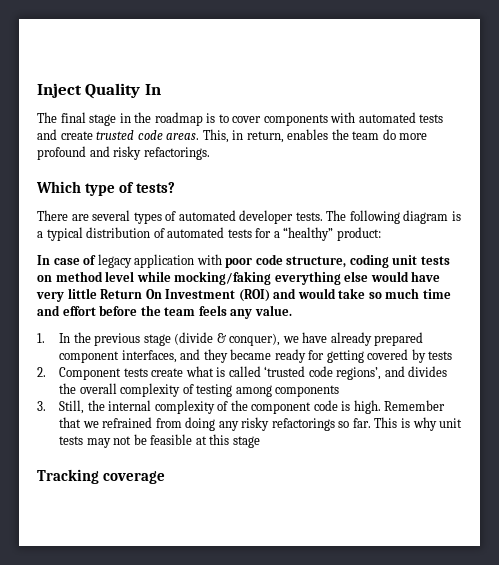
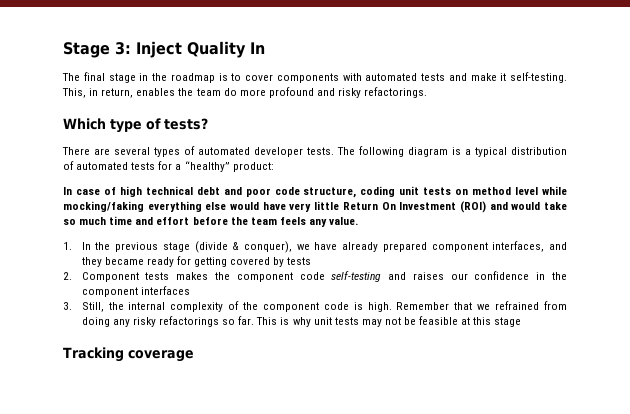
(37, 90) none -> [63,42,131,58] Stage 3:
[60,130,200,140] create trusted code areas. -> [470,72,567,83] make it self-testing.
[97,254,222,268] legacy application with -> [119,186,242,197] high technical debt and
[151,366,448,380] [59,383,340,397] create what is called ‘trusted code regions’, and divides the overall complexity of testing among components -> [176,271,567,282] [81,286,190,297] makes the component code self-testing and raises our confidence in the component interfaces

